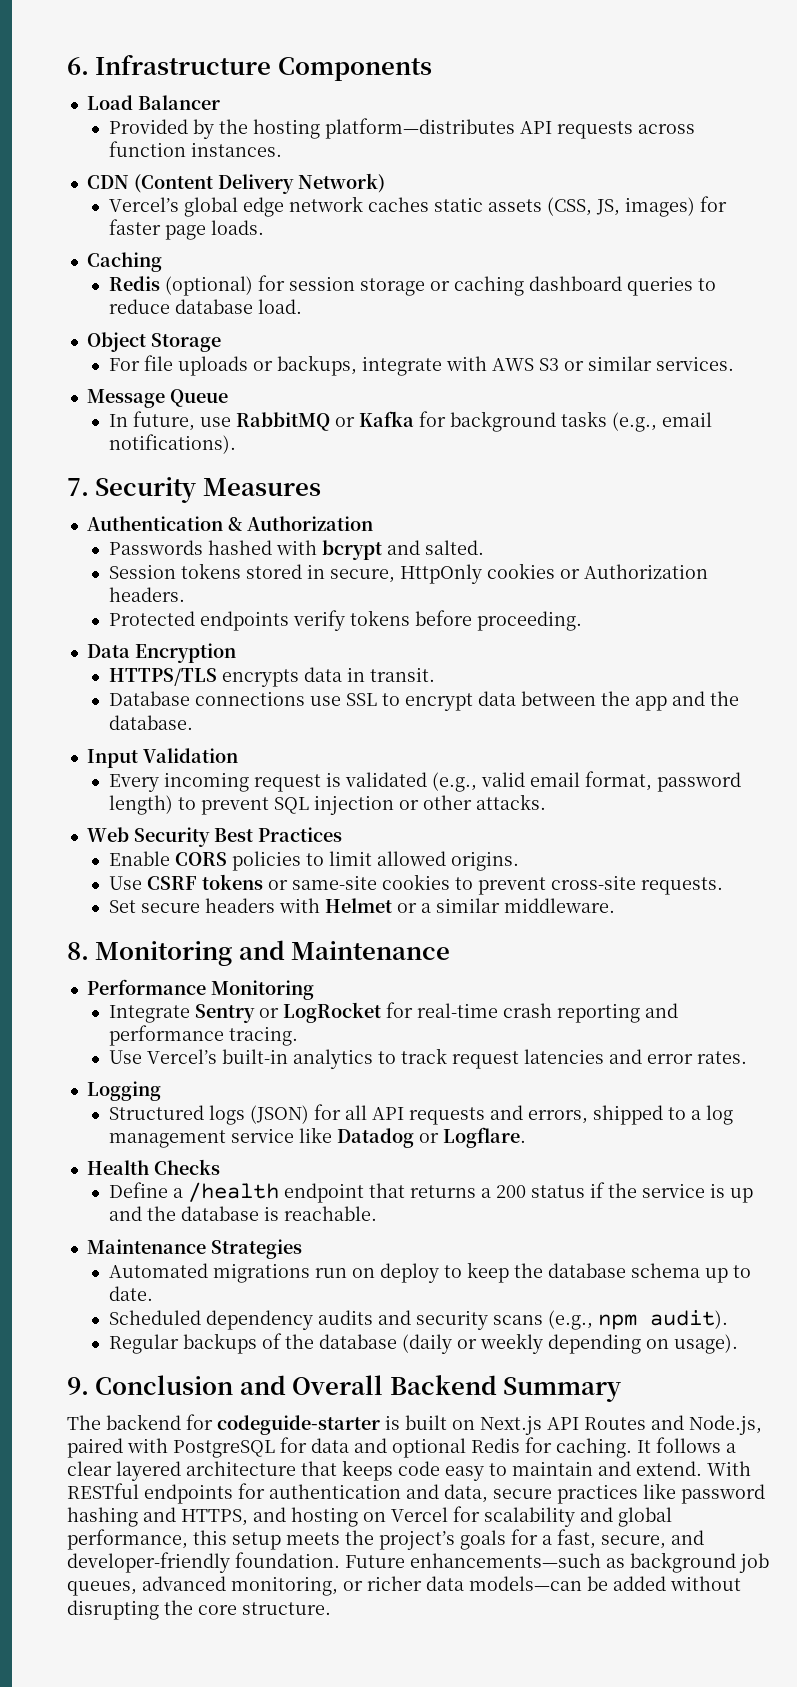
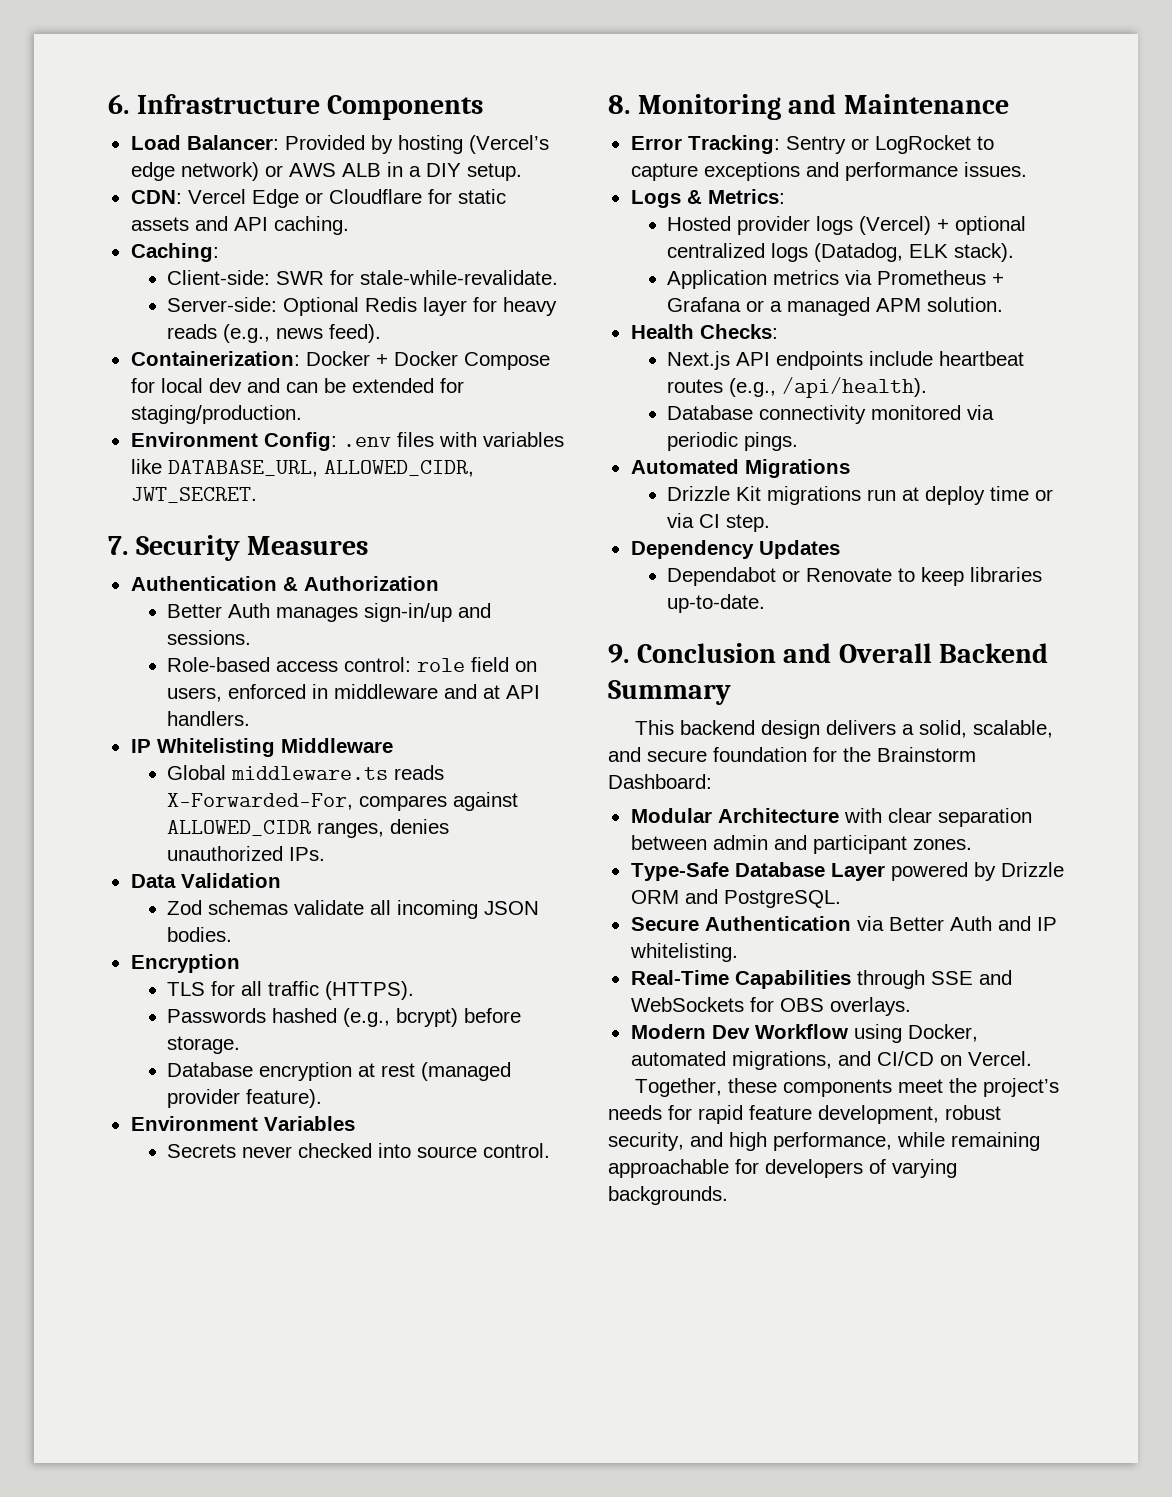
[137,95,220,110] Balancer // -> [186,135,279,150] Balancer:
[218,118,695,139] [108,141,282,157] [86,173,385,194] [108,196,727,217] [108,219,264,240] [86,252,162,272] [108,275,716,296] [108,299,302,314] [86,332,221,352] [108,355,734,376] [86,389,228,408] [108,411,712,432] [108,434,236,454] the hosting platform—distributes API requests across function instances. // CDN (Content Delivery Network) // Vercel’s global edge network caches static assets (CSS, JS, images) for faster page loads. // Caching // Redis (optional) for session storage or caching dashboard queries to reduce database load. // Object Storage // For file uploads or backups, integrate with AWS S3 or similar services. // Message Queue // In future, use RabbitMQ or Kafka for background tasks (e.g., email notifications). -> [397,135,549,154] [130,162,522,181] [130,189,506,208] [130,216,349,235] [130,243,219,262] [167,270,559,285] [167,297,558,316] [167,324,382,343] [130,351,550,370] [130,378,464,393] [130,405,302,424] [130,432,564,451] [130,459,474,477] [130,487,257,503] hosting (Vercel’s edge network) or AWS ALB in a DIY setup. // CDN: Vercel Edge or Cloudflare for static assets and API caching. // Caching: // Client-side: SWR for stale-while-revalidate. // Server-side: Optional Redis layer for heavy reads (e.g., news feed). // Containerization: Docker + Docker Compose for local dev and can be extended for staging/production. // Environment Config: .env files with variables like DATABASE_URL, ALLOWED_CIDR, JWT_SECRET.
[108,540,484,560] [108,563,708,584] [108,587,185,602] [108,610,582,631] [86,643,236,663] [108,667,435,687] [108,691,739,711] [108,715,193,730] [86,748,238,768] [108,771,741,792] [108,794,546,815] [86,827,342,847] [108,851,519,871] [108,874,723,895] [108,898,615,913] [67,940,451,966] [86,979,314,1000] [108,1002,678,1023] [108,1025,298,1046] [108,1048,747,1069] [86,1081,161,1101] [108,1104,733,1125] [108,1127,526,1148] [86,1159,220,1175] [108,1182,753,1203] [108,1206,377,1221] [86,1239,302,1259] [108,1262,751,1283] [108,1286,153,1301] [108,1310,728,1330] [108,1333,738,1354] Passwords hashed with bcrypt and salted. // Session tokens stored in secure, HttpOnly cookies or Authorization headers. // Protected endpoints verify tokens before proceeding. // Data Encryption // HTTPS/TLS encrypts data in transit. // Database connections use SSL to encrypt data between the app and the database. // Input Validation // Every incoming request is validated (e.g., valid email format, password length) to prevent SQL injection or other attacks. // Web Security Best Practices // Enable CORS policies to limit allowed origins. // Use CSRF tokens or same-site cookies to prevent cross-site requests. // Set secure headers with Helmet or a similar middleware. // 8. Monitoring and Maintenance // Performance Monitoring // Integrate Sentry or LogRocket for real-time crash reporting and performance tracing. // Use Vercel’s built-in analytics to track request latencies and error rates. // Logging // Structured logs (JSON) for all API requests and errors, shipped to a log management service like Datadog or Logflare. // Health Checks // Define a /health endpoint that returns a 200 status if the service is up and the database is reachable. // Maintenance Strategies // Automated migrations run on deploy to keep the database schema up to date. // Scheduled dependency audits and security scans (e.g., npm audit). // Regular backups of the database (daily or weekly depending on usage). -> [167,603,492,622] [167,630,252,645] [167,657,538,672] [167,684,541,702] [167,711,251,726] [130,738,393,757] [167,765,445,780] [167,792,519,811] [167,819,450,838] [167,846,326,861] [130,873,281,888] [167,900,540,919] [167,927,233,942] [130,954,240,973] [167,981,415,1000] [167,1008,522,1027] [167,1036,241,1054] [167,1062,512,1081] [167,1089,323,1108] [130,1116,355,1131] [167,1143,551,1158] [608,94,1009,120] [630,135,994,154] [630,162,1027,181] [630,189,785,208] [667,216,1027,235] [667,243,1015,262] [667,270,1005,289] [667,297,1004,316] [630,324,778,339] [667,351,1025,370] [667,377,928,398] [667,405,995,424] [667,432,799,451] [630,459,850,478] [667,486,1054,505] [667,513,771,532] [630,540,840,559] [667,567,1043,586] [667,594,766,613] Better Auth manages sign-in/up and sessions. // Role-based access control: role field on users, enforced in middleware and at API handlers. // IP Whitelisting Middleware // Global middleware.ts reads X-Forwarded-For, compares against ALLOWED_CIDR ranges, denies unauthorized IPs. // Data Validation // Zod schemas validate all incoming JSON bodies. // Encryption // TLS for all traffic (HTTPS). // Passwords hashed (e.g., bcrypt) before storage. // Database encryption at rest (managed provider feature). // Environment Variables // Secrets never checked into source control. // 8. Monitoring and Maintenance // Error Tracking: Sentry or LogRocket to capture exceptions and performance issues. // Logs & Metrics: // Hosted provider logs (Vercel) + optional centralized logs (Datadog, ELK stack). // Application metrics via Prometheus + Grafana or a managed APM solution. // Health Checks: // Next.js API endpoints include heartbeat routes (e.g., /api/health). // Database connectivity monitored via periodic pings. // Automated Migrations // Drizzle Kit migrations run at deploy time or via CI step. // Dependency Updates // Dependabot or Renovate to keep libraries up-to-date.
[67,1414,762,1435] [67,1437,736,1458] [67,1460,751,1481] [67,1483,765,1504] [67,1506,672,1527] [67,1529,704,1550] [67,1552,769,1573] [67,1576,741,1596] [67,1600,331,1620] The backend for codeguide-starter is built on Next.js API Routes and Node.js, paired with PostgreSQL for data and optional Redis for caching. It follows a clear layered architecture that keeps code easy to maintain and extend. With RESTful endpoints for authentication and data, secure practices like password hashing and HTTPS, and hosting on Vercel for scalability and global performance, this setup meets the project’s goals for a fast, secure, and developer-friendly foundation. Future enhancements—such as background job queues, advanced monitoring, or richer data models—can be added without disrupting the core structure. -> [634,720,1053,739] [608,747,976,762] [608,774,712,789] [630,808,1032,827] [630,835,972,854] [630,862,1064,881] [630,889,841,908] [630,916,1057,931] [629,943,738,962] [630,970,1012,989] [630,997,911,1016] [630,1024,978,1043] [630,1051,1032,1070] [634,1078,1059,1097] [608,1105,1001,1124] [608,1132,1040,1151] [608,1159,957,1178] [608,1186,728,1205] This backend design delivers a solid, scalable, and secure foundation for the Brainstorm Dashboard: // Modular Architecture with clear separation between admin and participant zones. // Type-Safe Database Layer powered by Drizzle ORM and PostgreSQL. // Secure Authentication via Better Auth and IP whitelisting. // Real-Time Capabilities through SSE and WebSockets for OBS overlays. // Modern Dev Workflow using Docker, automated migrations, and CI/CD on Vercel. // Together, these components meet the project’s needs for rapid feature development, robust security, and high performance, while remaining approachable for developers of varying backgrounds.

